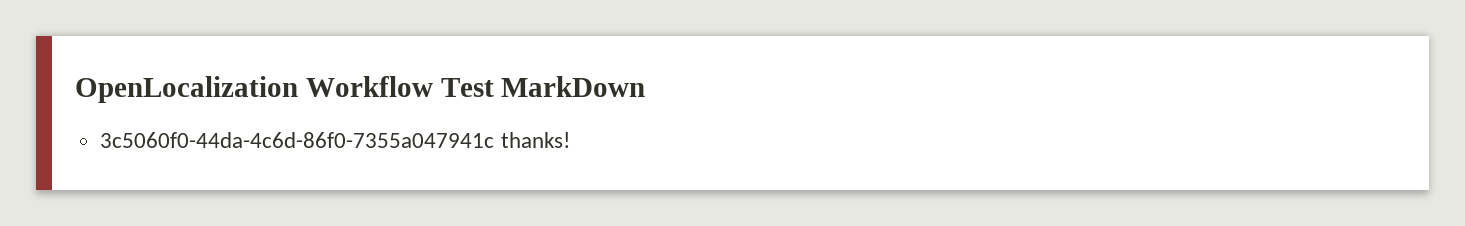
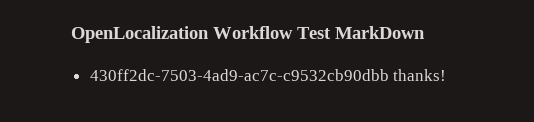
[100,132,495,148] 3c5060f0-44da-4c6d-86f0-7355a047941c -> [89,69,389,81] 430ff2dc-7503-4ad9-ac7c-c9532cb90dbb

